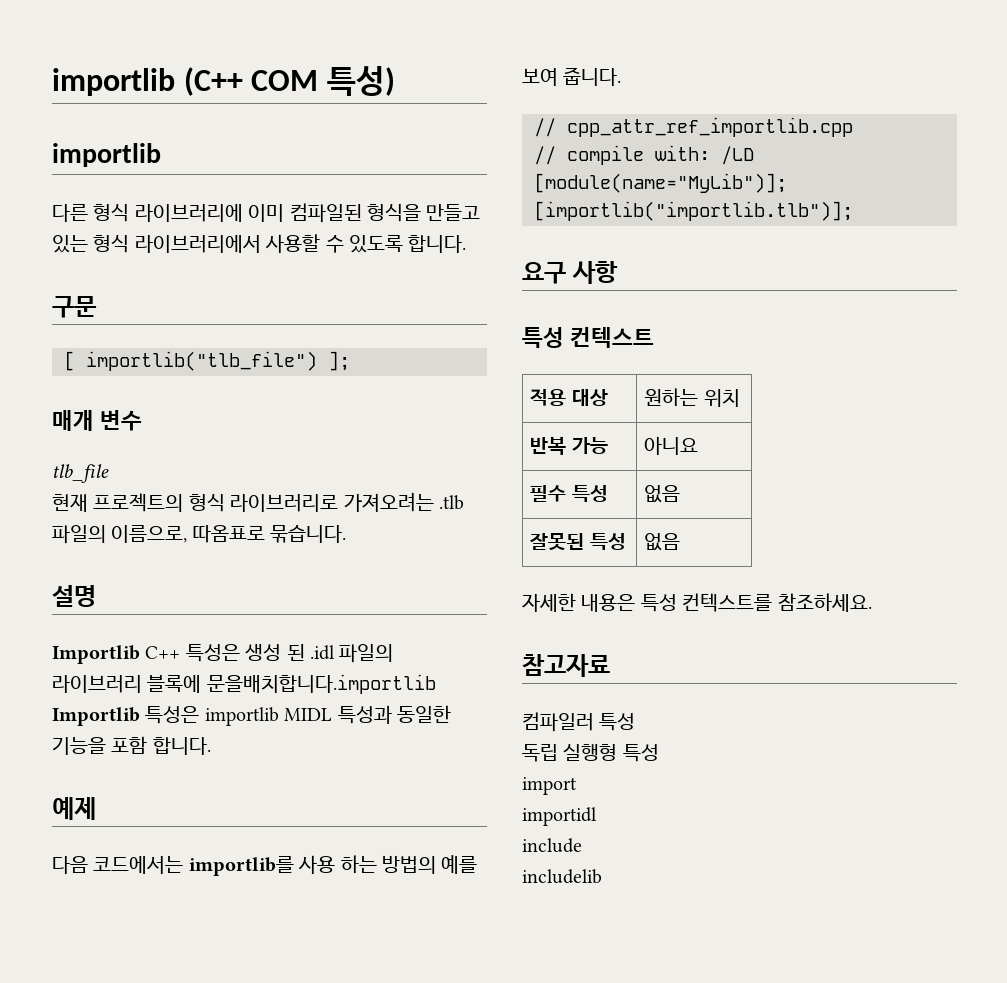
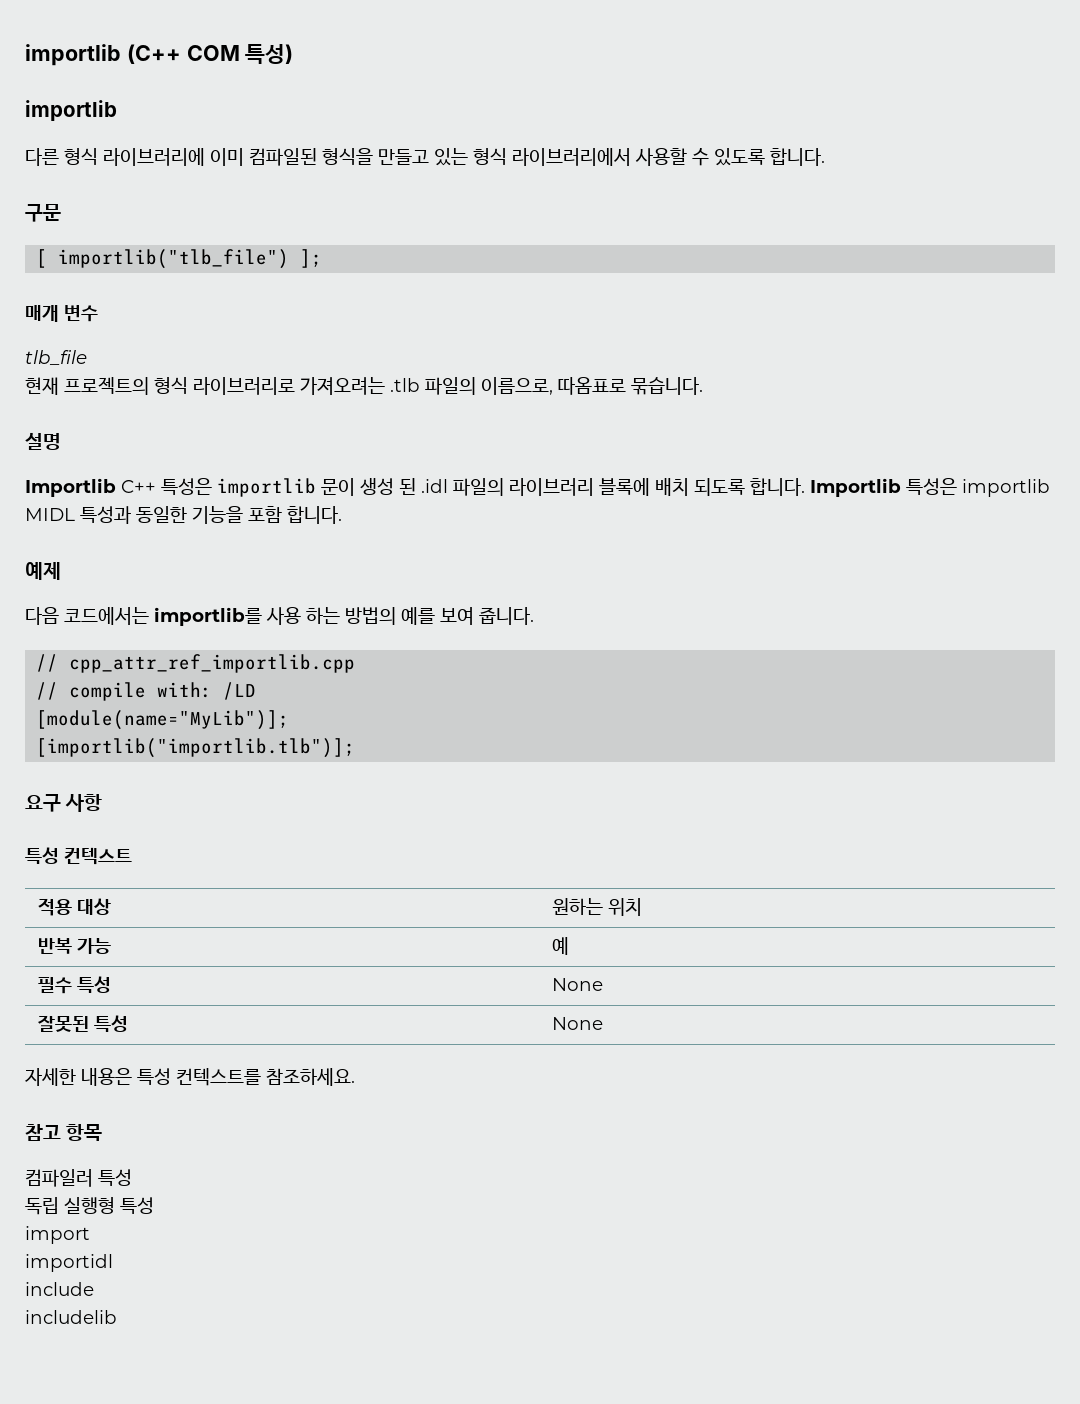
(240, 653) none -> [217,478,355,497] importlib 문이
[206,674,436,694] 문을배치합니다.importlib -> [655,478,805,496] 배치 되도록 합니다.
[644,437,699,455] 아니요 -> [551,937,569,955] 예
[644,485,681,503] | 없음 -> [551,978,603,991] | None
[644,533,681,551] | 없음 -> [551,1017,603,1030] | None
[522,654,610,677] 참고자료 -> [25,1124,103,1141] 참고 항목

